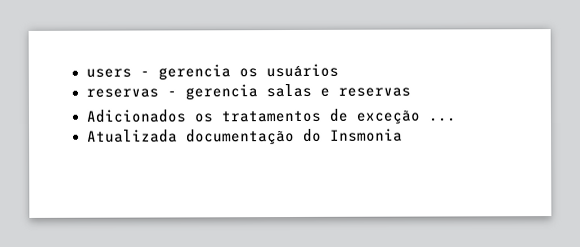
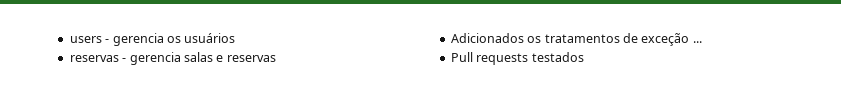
[86,128,403,145] Atualizada documentação do Insmonia -> [450,52,584,65] Pull requests testados

